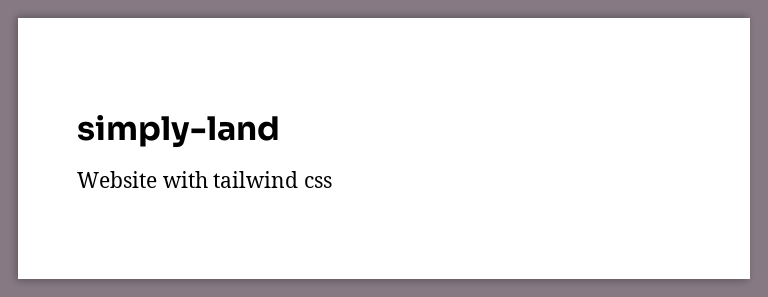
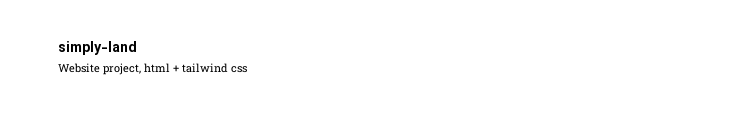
[162,171,208,188] with -> [103,63,179,75] project, html +

